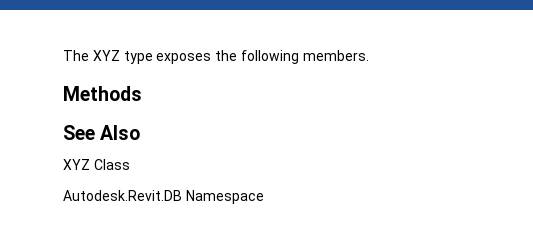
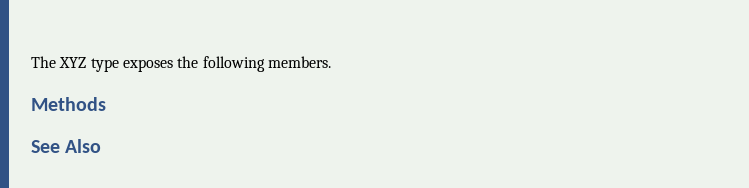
[63,159,130,170] [63,190,264,204] // XYZ Class // Autodesk.Revit.DB Namespace -> (102, 146) none

